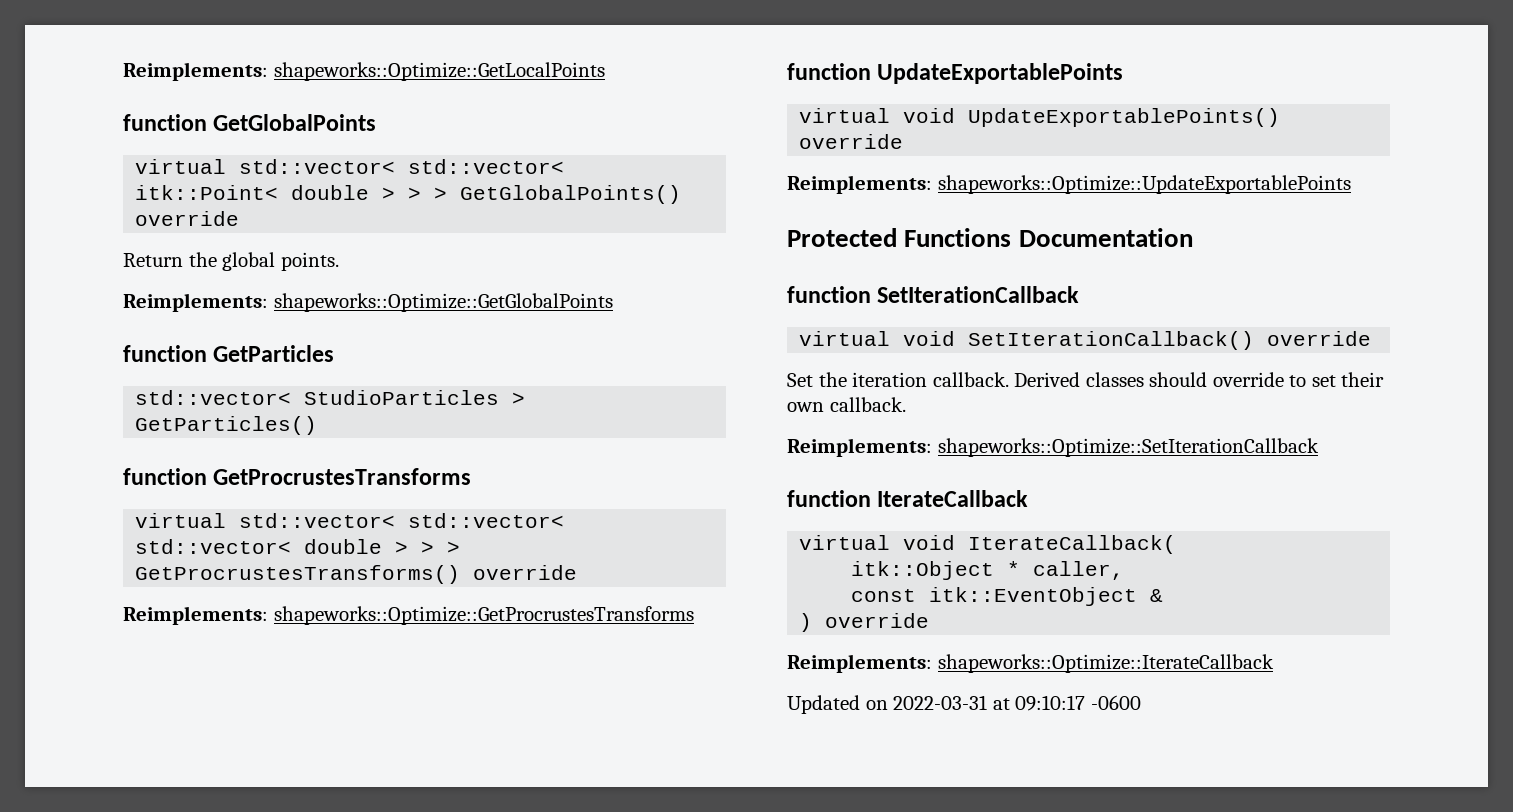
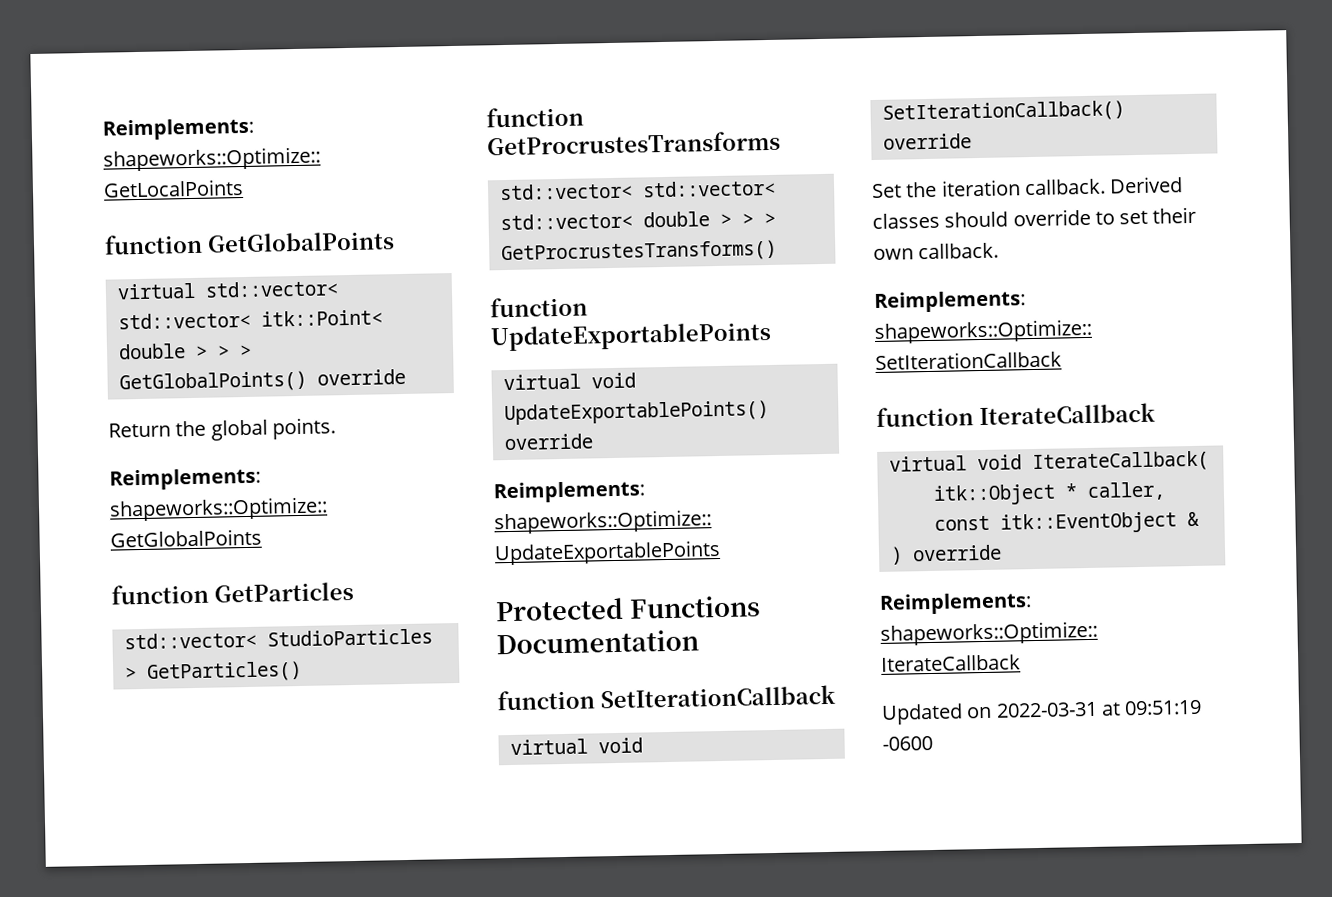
[135,513,227,528] virtual -> (781, 143) none
[473,565,578,580] [123,606,694,625] override // Reimplements: shapeworks::Optimize::GetProcrustesTransforms -> (777, 252) none
[1015,695,1086,711] 09:10:17 -> [1124,699,1203,716] 09:51:19

